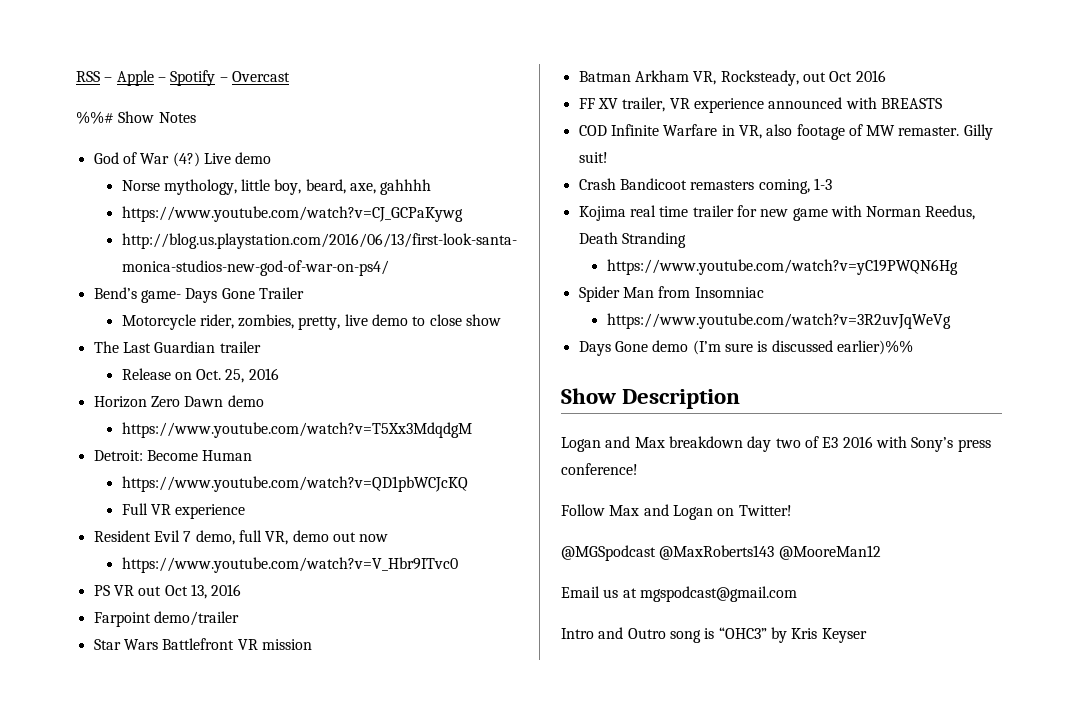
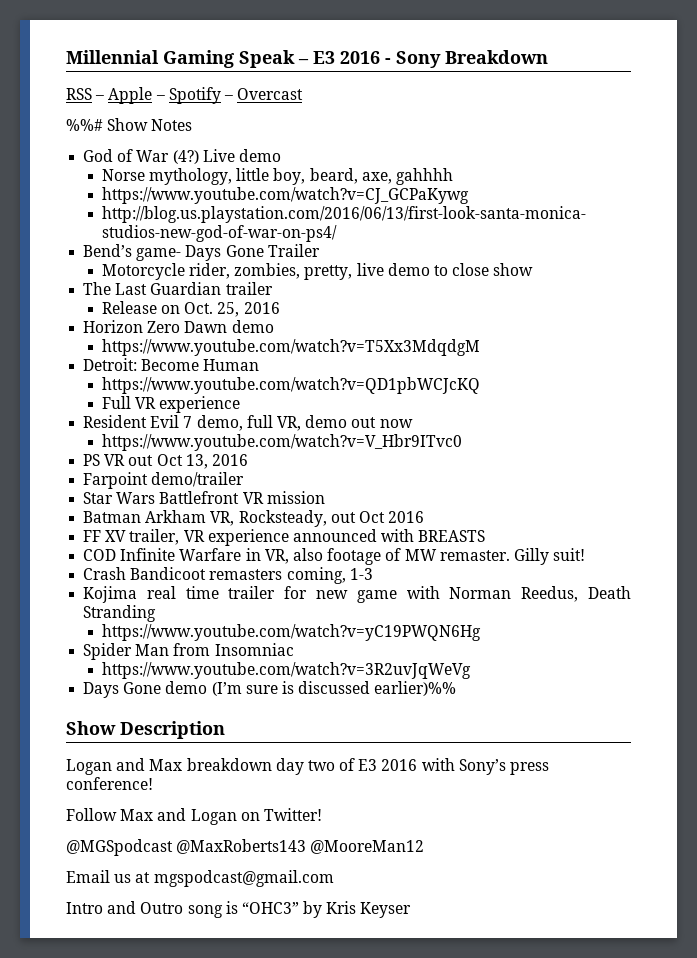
(76, 76) none -> [66,50,548,68] Millennial Gaming Speak – E3 2016 - Sony Breakdown //

